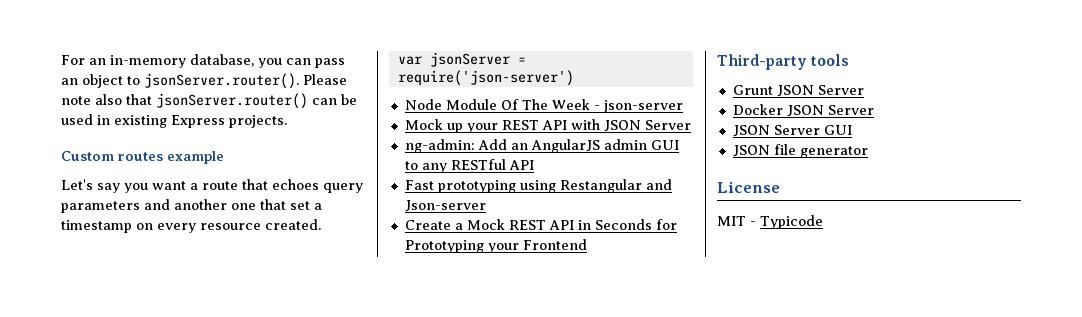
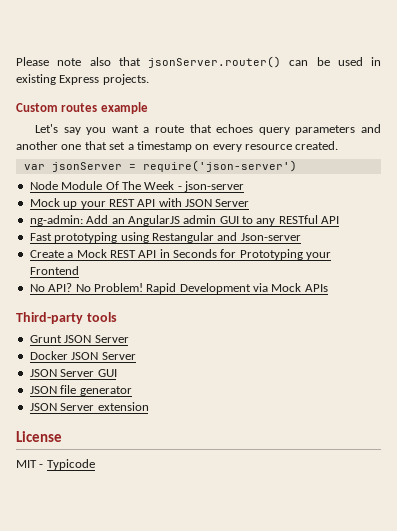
[61,54,345,68] [61,73,299,89] For an in-memory database, you can pass an object to jsonServer.router(). -> (16, 61) none
(587, 244) none -> [29,283,328,294] // No API? No Problem! Rapid Development via Mock APIs
(868, 152) none -> [29,402,149,411] // JSON Server extension

